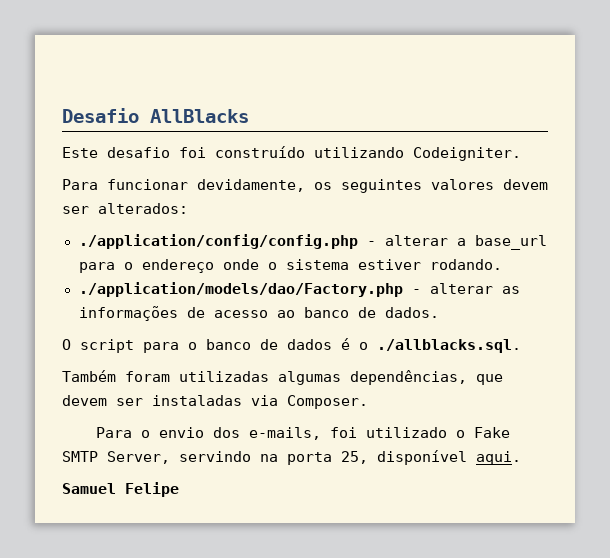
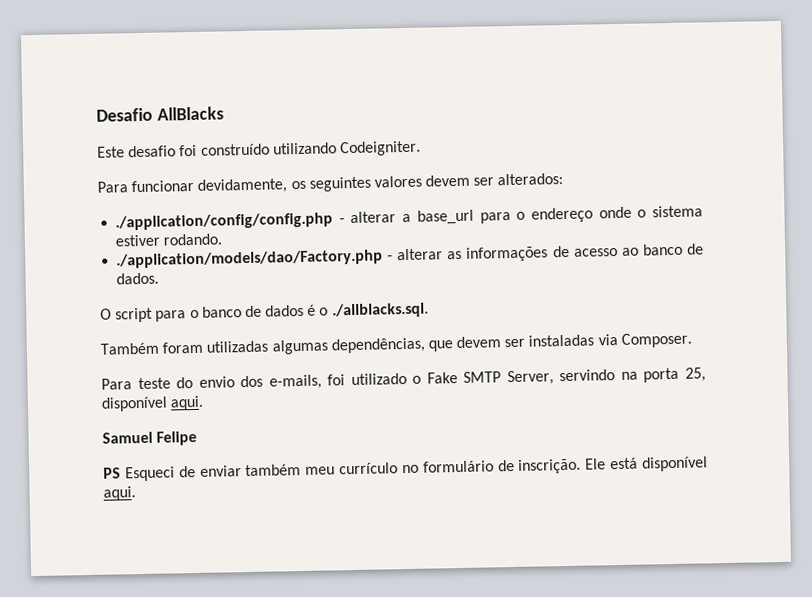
[141,430,151,438] o -> [137,377,194,390] teste do
(179, 489) none -> [103,456,709,482] [103,486,136,501] // PS Esqueci de enviar também meu currículo no formulário de inscrição. Ele está disponível aqui.

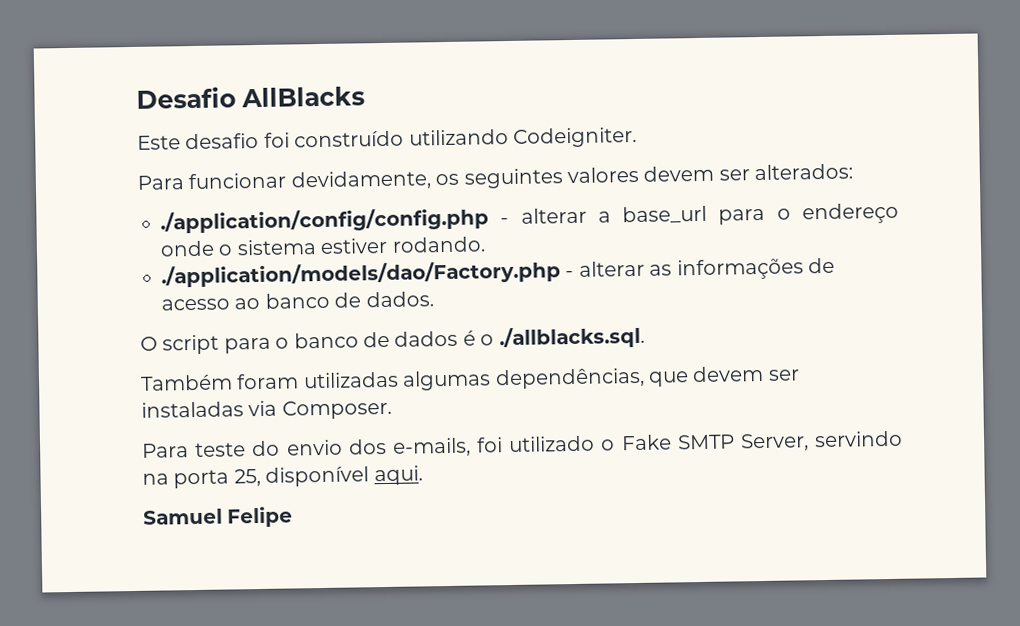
[103,456,709,482] [103,486,136,501] // PS Esqueci de enviar também meu currículo no formulário de inscrição. Ele está disponível aqui. -> (294, 517) none

